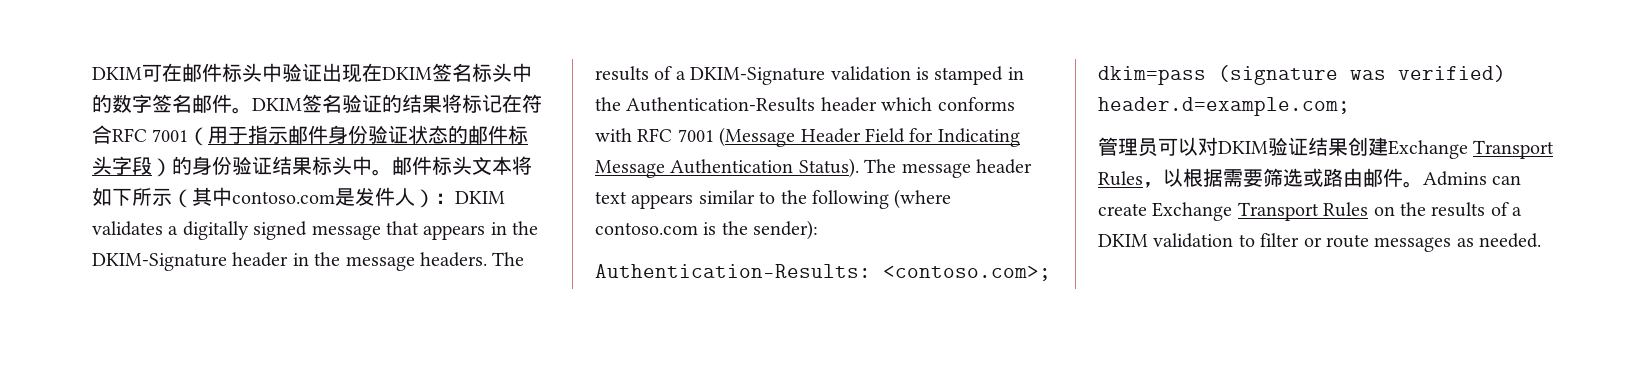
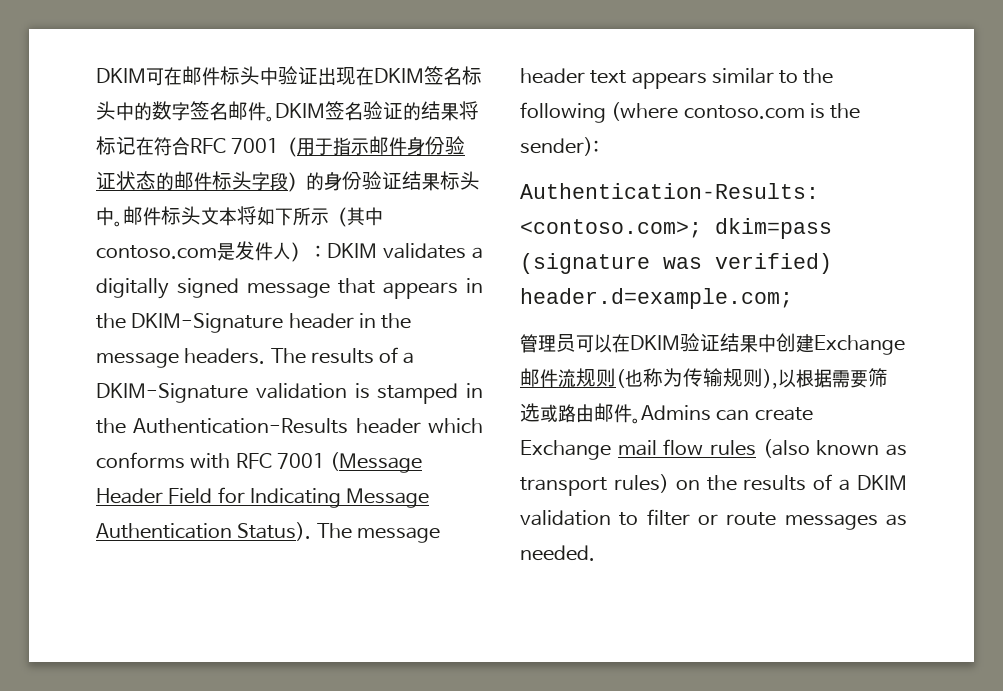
[1198,137,1218,156] 对 -> [612,334,630,353] 在
(1348, 147) none -> [758,334,776,353] 中
[1473,140,1555,159] [1098,171,1163,188] Transport Rules， -> [520,368,778,389] 邮件流规则(也称为传输规则),
[1237,202,1369,221] Transport Rules -> [617,439,908,458] [520,474,669,496] mail flow rules (also known as transport rules)

